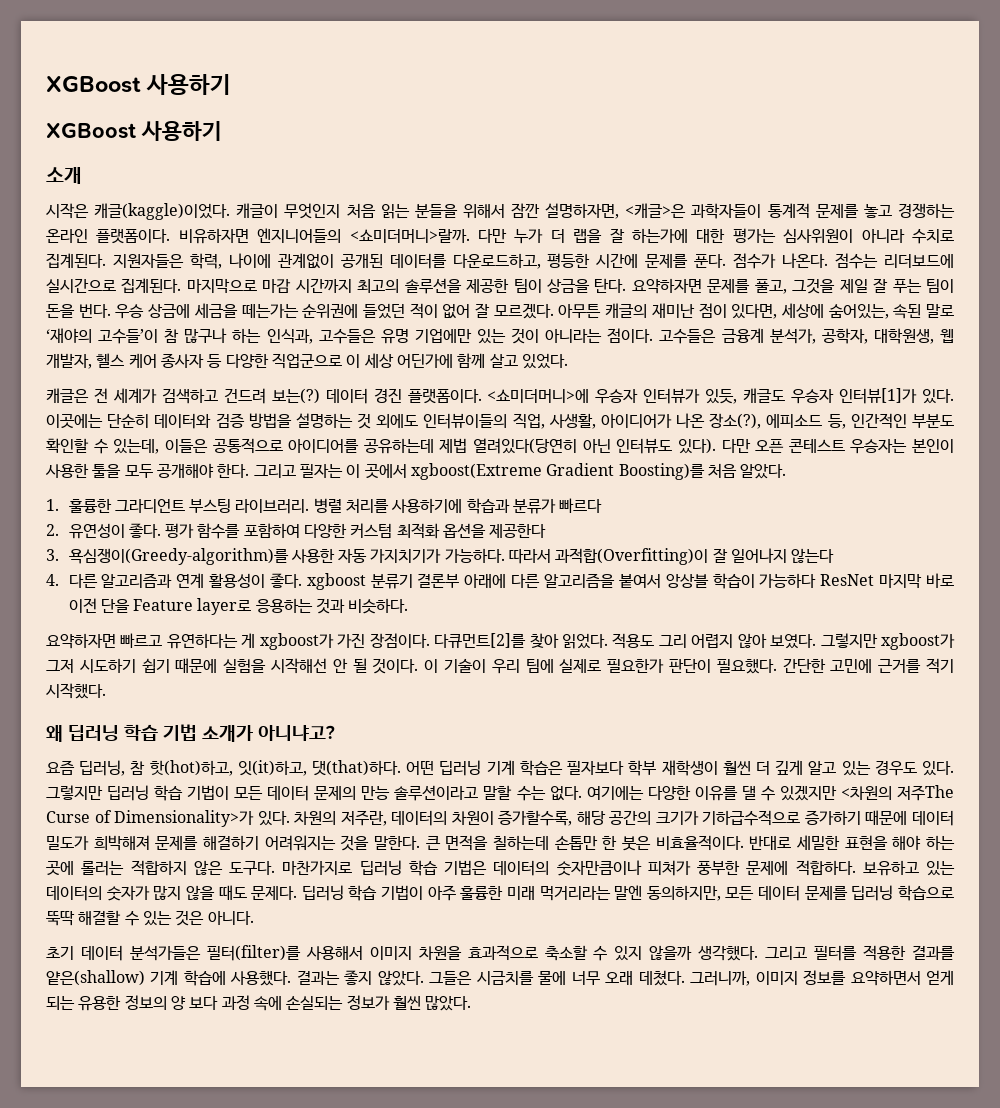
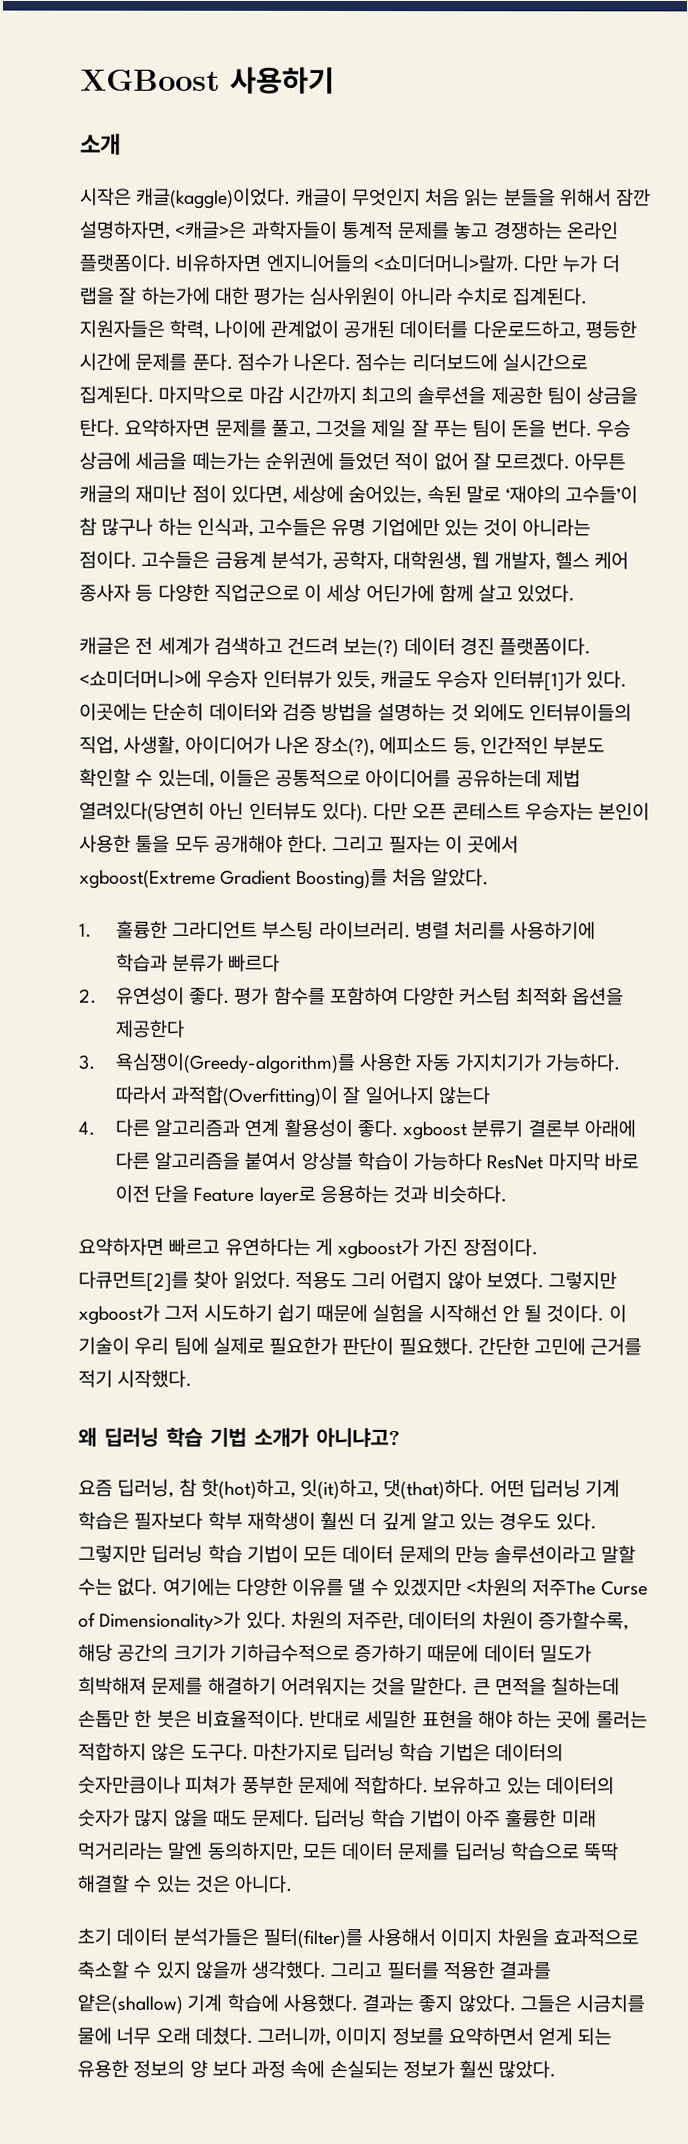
[46,74,232,95] [46,121,222,141] XGBoost 사용하기 // XGBoost 사용하기 -> [80,66,335,94] XGBoost 사용하기

